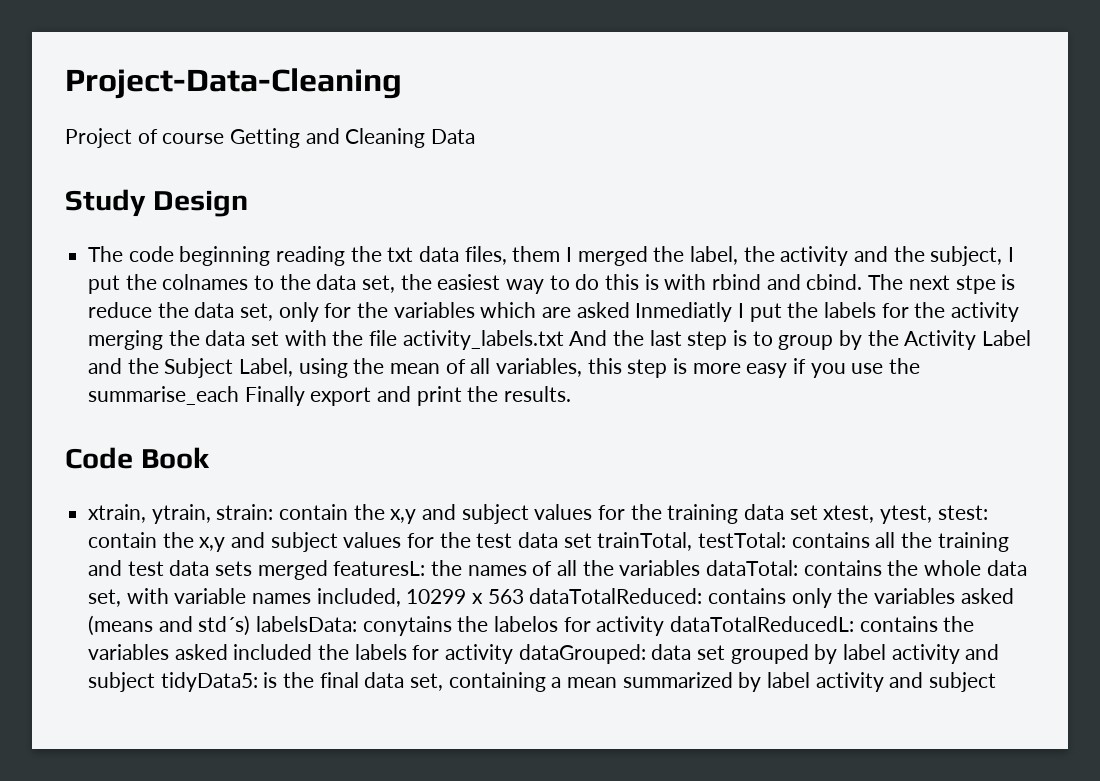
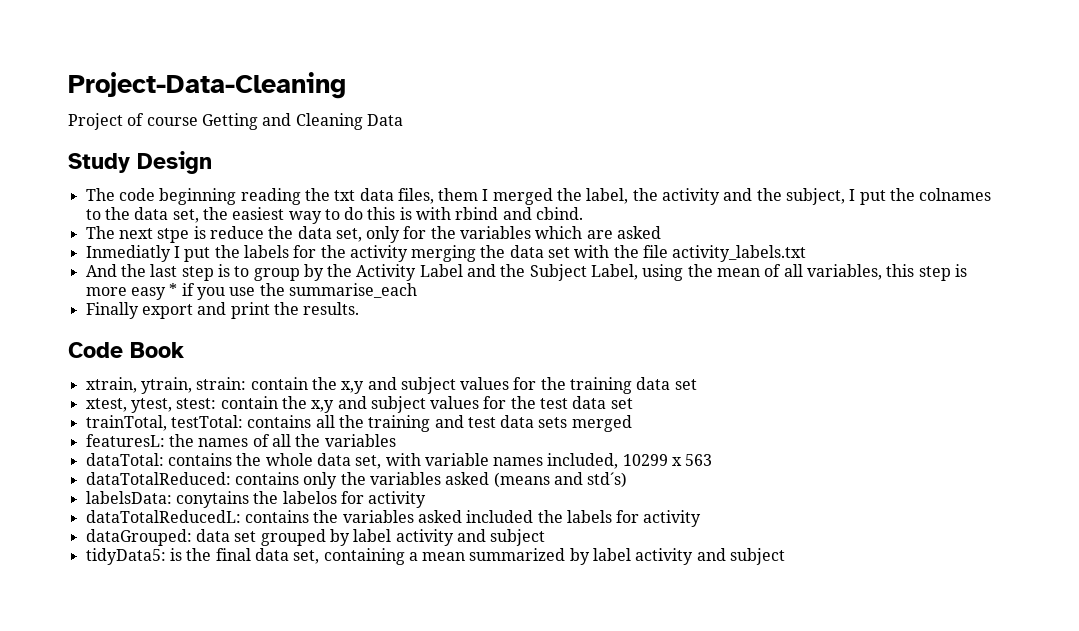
(863, 282) none -> (584, 213) //
(630, 310) none -> (662, 232) //
(564, 340) none -> (807, 253) //
(788, 370) none -> [169,283,178,296] *
(240, 395) none -> (417, 290) //
(818, 512) none -> (697, 384) //
(592, 540) none -> (633, 403) //
(328, 570) none -> (632, 423) //
(701, 568) none -> (396, 440) //
(524, 596) none -> (713, 460) //
(251, 625) none -> (628, 480) //
(665, 626) none -> (427, 499) //
(514, 654) none -> (702, 518) //
(156, 682) none -> (546, 537) //

